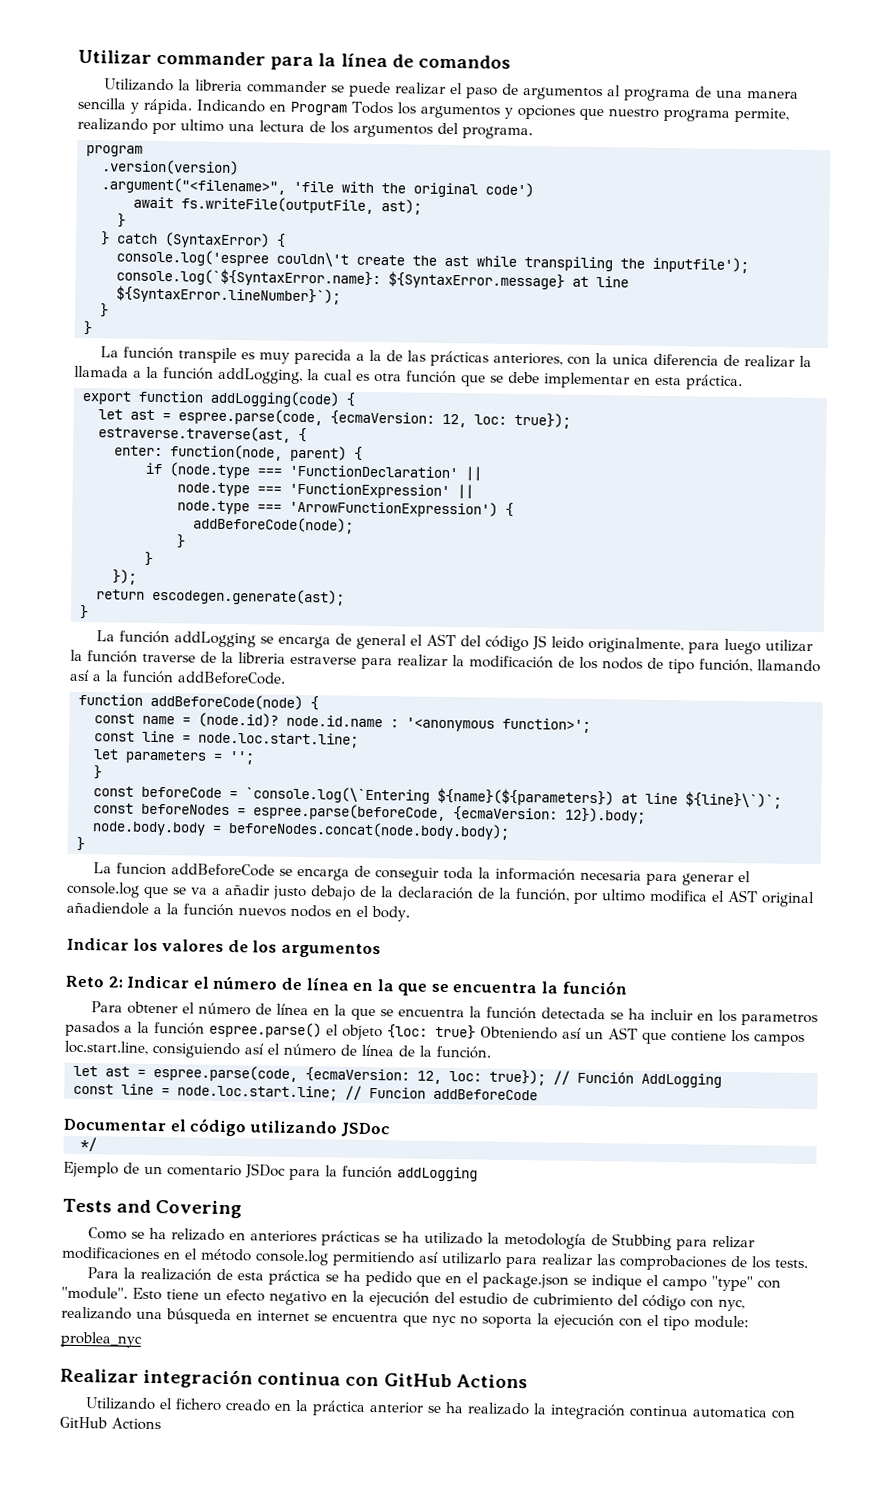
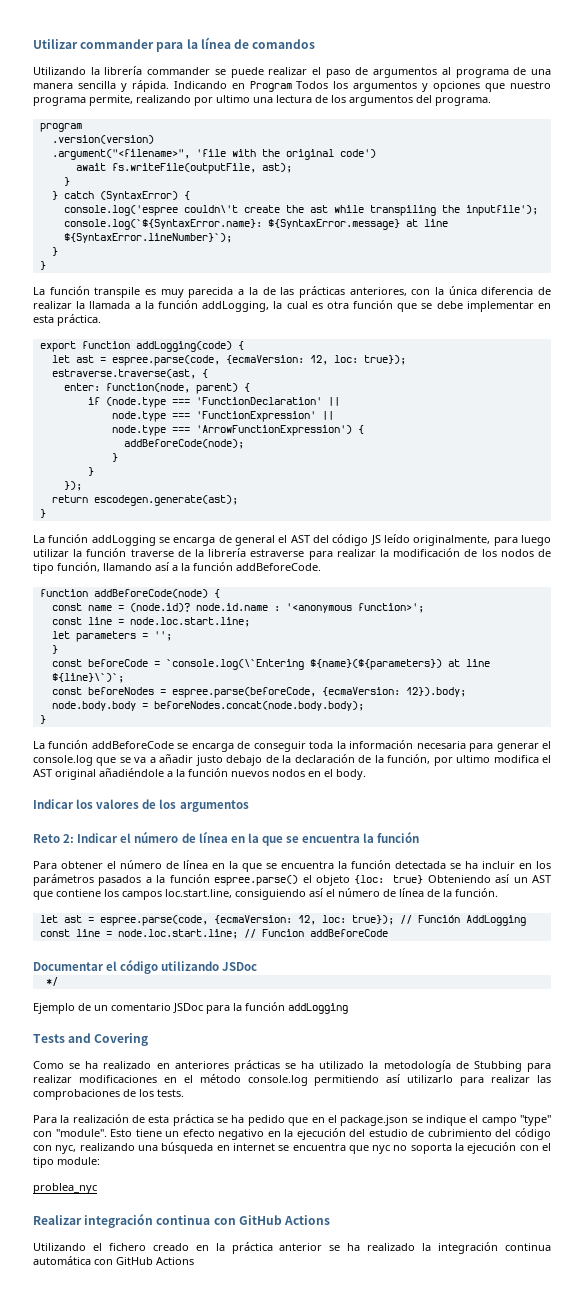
[194,79,243,92] libreria -> [104,66,143,75] librería
[611,354,649,365] unica -> [448,286,477,295] única
[550,636,584,649] leido -> [383,534,410,543] leído
[238,652,286,664] libreria -> [208,548,247,557] librería
[115,862,167,876] funcion -> [48,740,89,749] función
[66,901,149,915] añadiendole -> [99,768,164,777] añadiéndole
[740,1013,818,1027] parametros -> [33,874,94,886] parámetros
[170,1228,225,1241] relizado -> [103,1061,152,1069] realizado
[711,1235,755,1249] relizar -> [33,1075,72,1083] realizar
[691,1406,768,1419] automatica -> [33,1256,91,1265] automática

